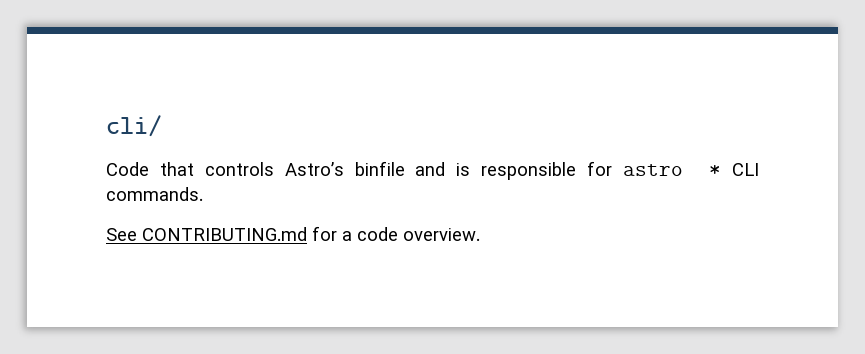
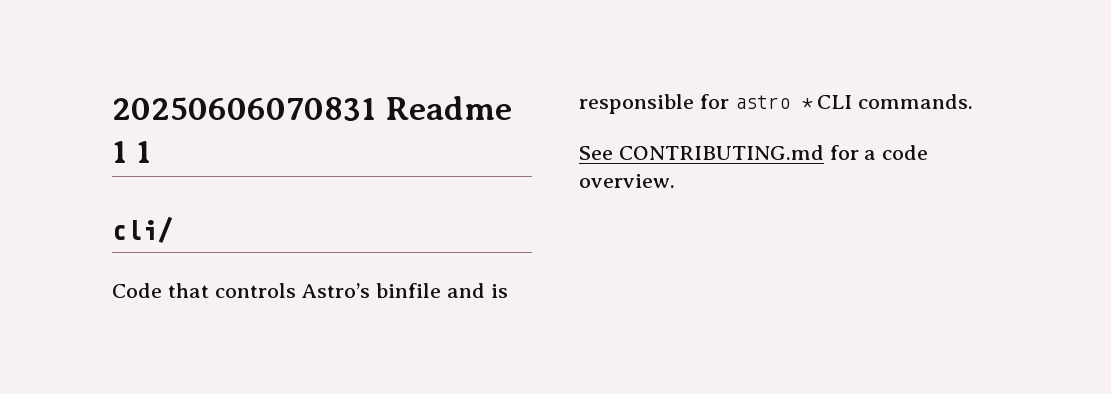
(106, 126) none -> [112,96,513,121] [112,141,152,163] 20250606070831 Readme 1 1 //

